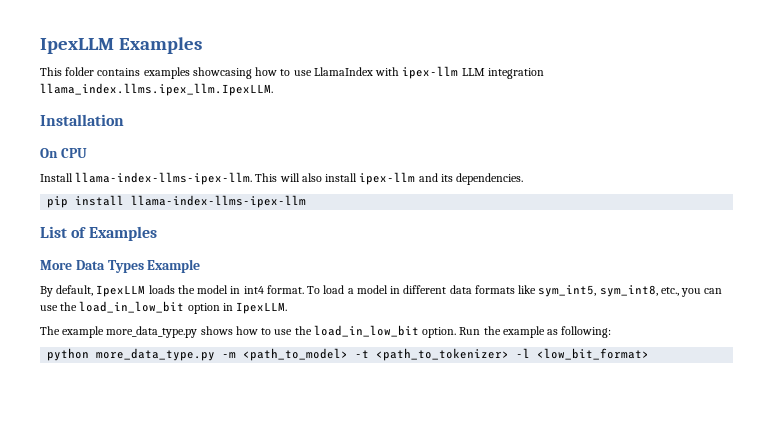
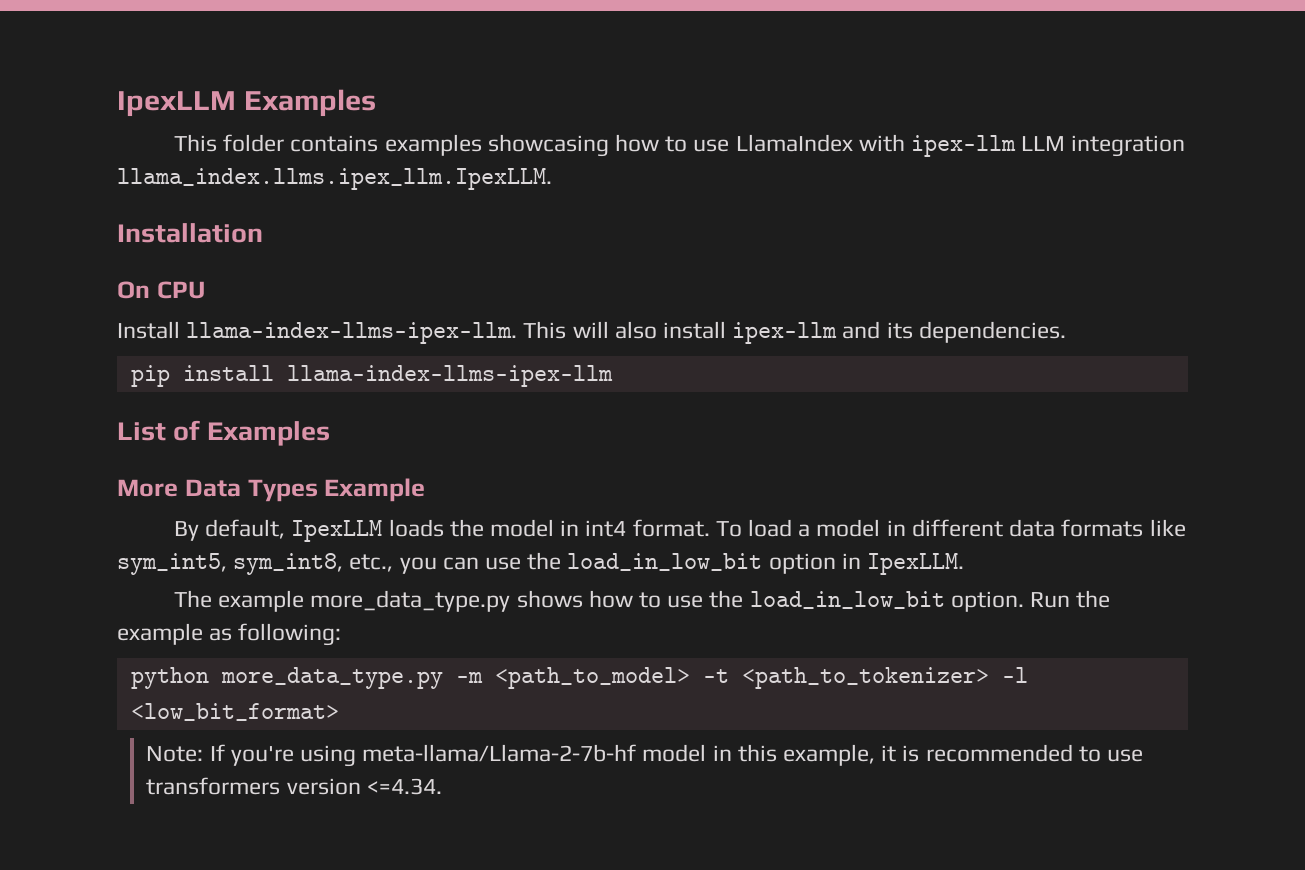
(650, 354) none -> [146,744,1144,767] [146,777,442,795] // Note: If you're using meta-llama/Llama-2-7b-hf model in this example, it is recommended to use transformers version <=4.34.

